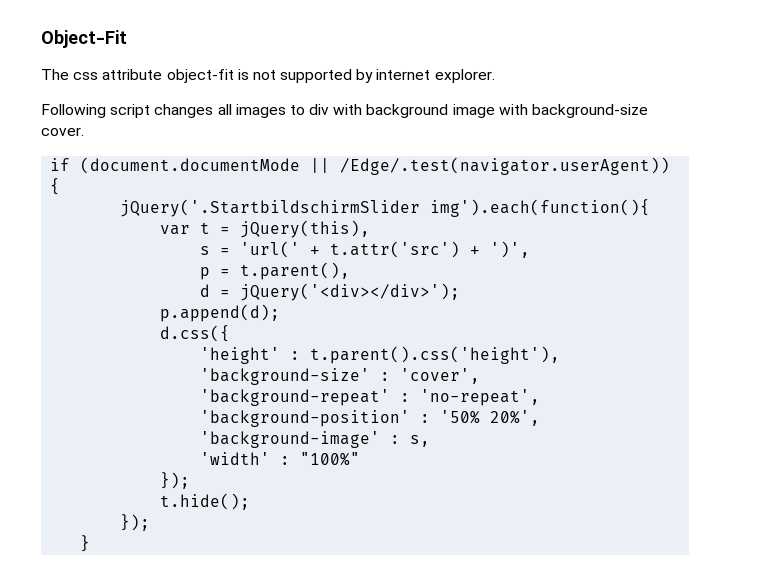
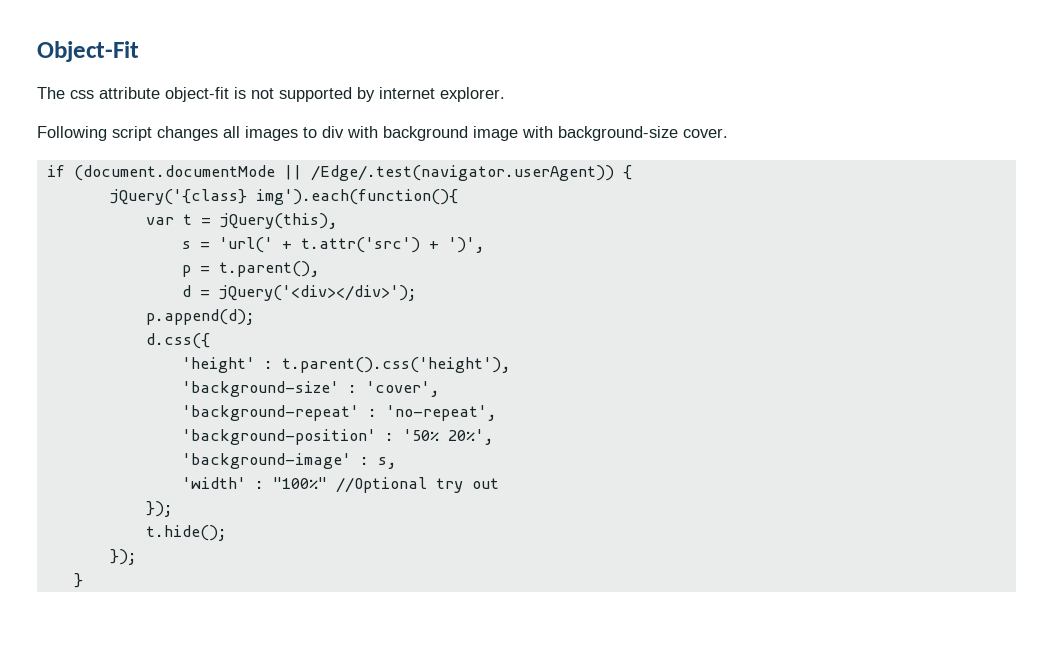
[120,199,421,217] jQuery('.StartbildschirmSlider -> [109,189,247,205] jQuery('{class}
(361, 459) none -> [335,477,499,493] //Optional try out

